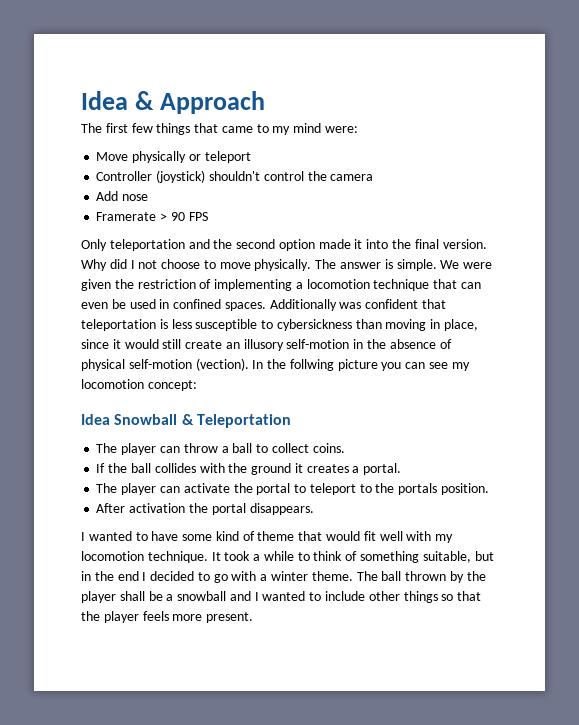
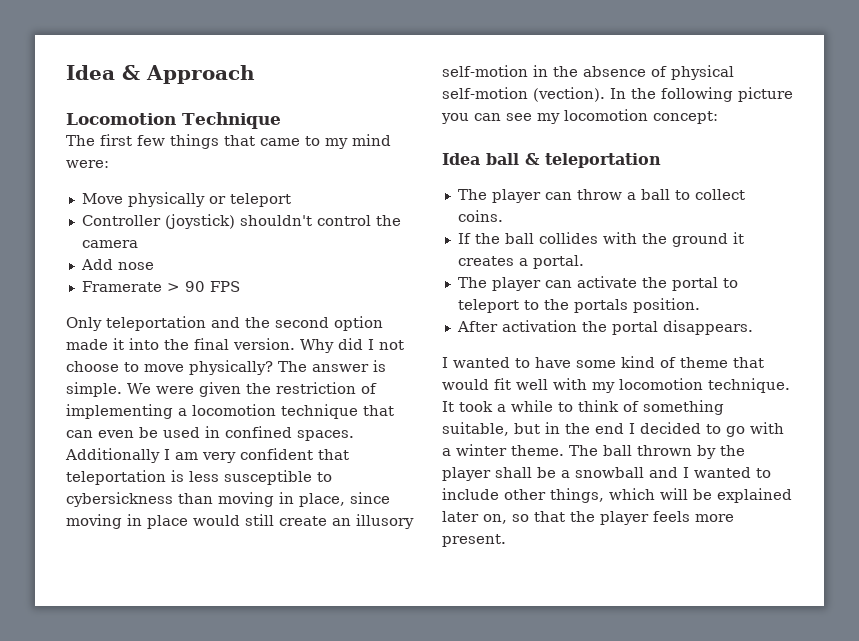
(265, 102) none -> [66,112,281,129] // Locomotion Technique
[254,259,312,271] physically. -> [189,360,273,375] physically?
[339,302,362,309] was -> [164,449,236,463] I am very
[112,339,121,349] it -> [66,514,188,529] moving in place
[289,359,334,371] follwing -> [661,87,733,102] following
[114,414,291,428] Snowball & Teleportation -> [486,153,661,168] ball & teleportation
[403,591,438,603] things -> [550,488,792,503] [442,511,507,524] things, which will be explained later on,

